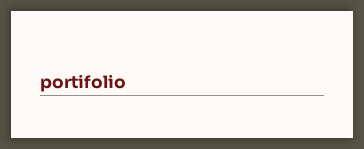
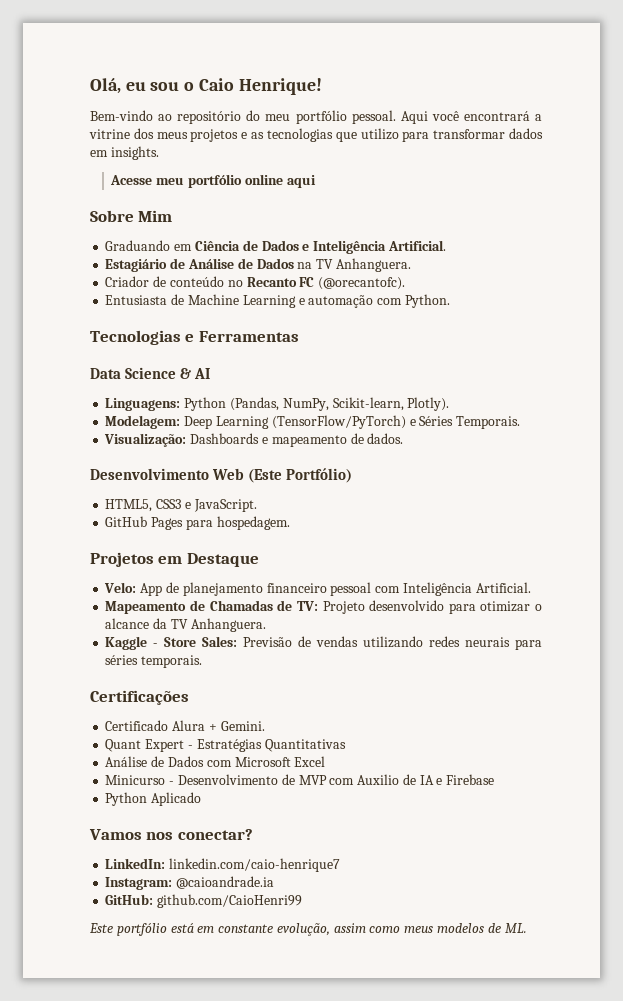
[40,74,126,92] portifolio -> [90,78,322,95] [90,110,543,124] [89,128,543,142] [90,146,159,160] [110,174,316,188] [90,210,173,222] [105,240,446,254] [105,258,411,272] [105,276,406,290] [105,294,450,308] [90,330,299,345] [90,367,211,379] [105,397,450,411] [105,415,521,429] [104,433,404,447] [90,468,353,483] [105,499,257,512] [105,516,290,530] [90,552,259,567] [104,582,531,596] [105,600,542,614] [105,618,266,632] [105,636,542,650] [105,655,203,668] [90,690,189,705] [105,720,265,731] [105,739,346,752] [105,756,326,767] [105,774,495,785] [105,792,202,806] [89,829,253,840] [105,858,341,872] [105,876,275,890] [105,894,303,908] [89,923,527,936] Olá, eu sou o Caio Henrique! // Bem-vindo ao repositório do meu portfólio pessoal. Aqui você encontrará a vitrine dos meus projetos e as tecnologias que utilizo para transformar dados em insights. // Acesse meu portfólio online aqui // Sobre Mim // Graduando em Ciência de Dados e Inteligência Artificial. // Estagiário de Análise de Dados na TV Anhanguera. // Criador de conteúdo no Recanto FC (@orecantofc). // Entusiasta de Machine Learning e automação com Python. // Tecnologias e Ferramentas // Data Science & AI // Linguagens: Python (Pandas, NumPy, Scikit-learn, Plotly). // Modelagem: Deep Learning (TensorFlow/PyTorch) e Séries Temporais. // Visualização: Dashboards e mapeamento de dados. // Desenvolvimento Web (Este Portfólio) // HTML5, CSS3 e JavaScript. // GitHub Pages para hospedagem. // Projetos em Destaque // Velo: App de planejamento financeiro pessoal com Inteligência Artificial. // Mapeamento de Chamadas de TV: Projeto desenvolvido para otimizar o alcance da TV Anhanguera. // Kaggle - Store Sales: Previsão de vendas utilizando redes neurais para séries temporais. // Certificações // Certificado Alura + Gemini. // Quant Expert - Estratégias Quantitativas // Análise de Dados com Microsoft Excel // Minicurso - Desenvolvimento de MVP com Auxilio de IA e Firebase // Python Aplicado // Vamos nos conectar? // LinkedIn: linkedin.com/caio-henrique7 // Instagram: @caioandrade.ia // GitHub: github.com/CaioHenri99 // Este portfólio está em constante evolução, assim como meus modelos de ML.

